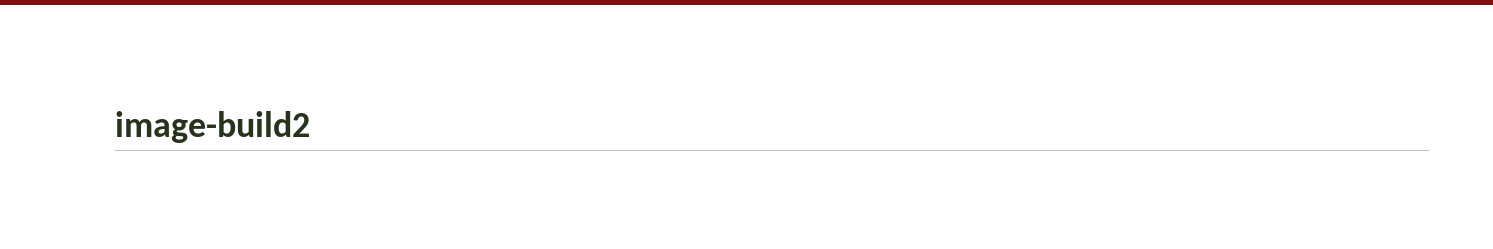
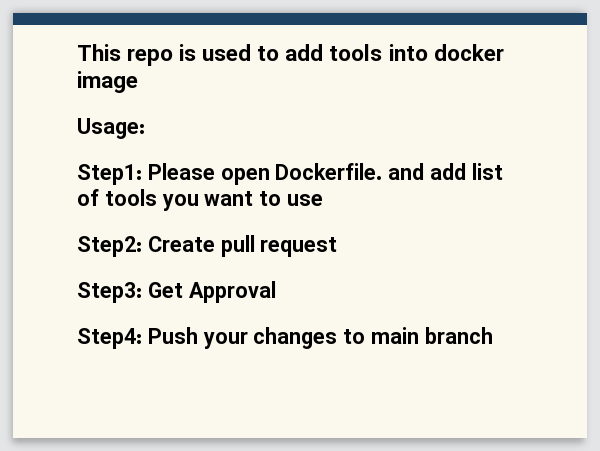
[115,111,310,143] image-build2 -> [77,44,504,66] [77,71,138,93] [77,118,145,139] [77,163,503,185] [77,189,324,211] [77,235,338,257] [77,281,276,303] [77,327,493,349] This repo is used to add tools into docker image // Usage: // Step1: Please open Dockerfile. and add list of tools you want to use // Step2: Create pull request // Step3: Get Approval // Step4: Push your changes to main branch

